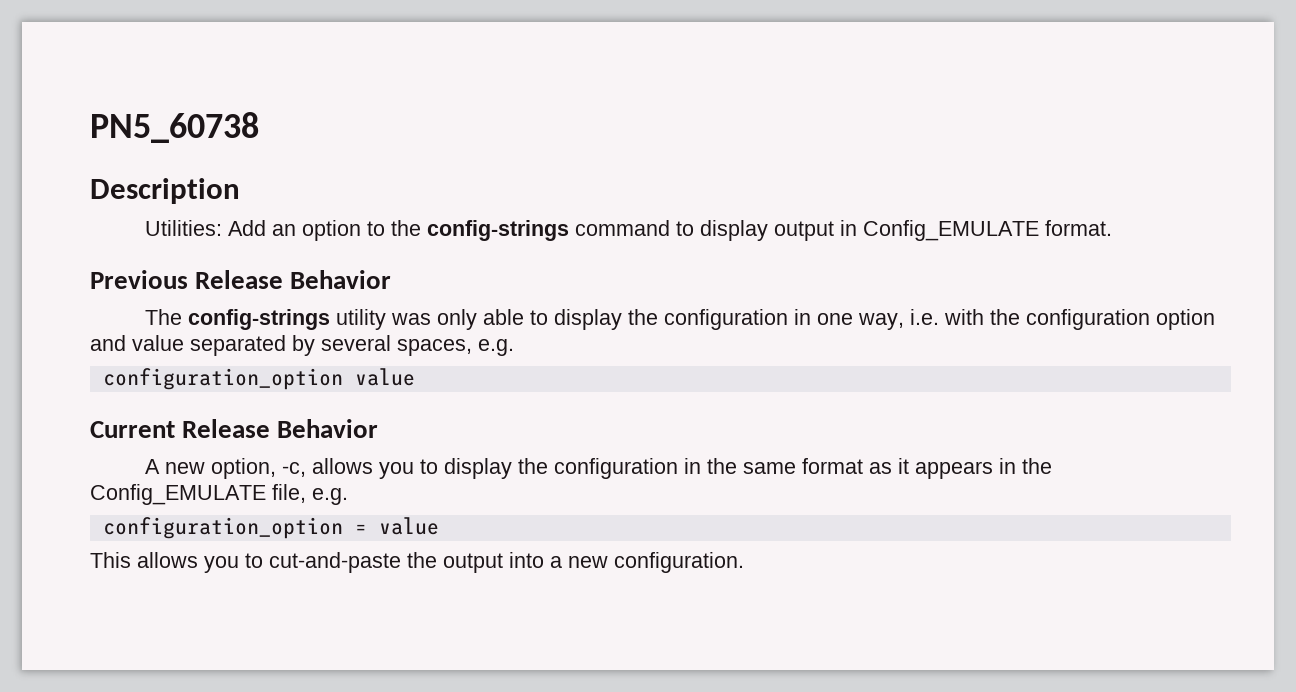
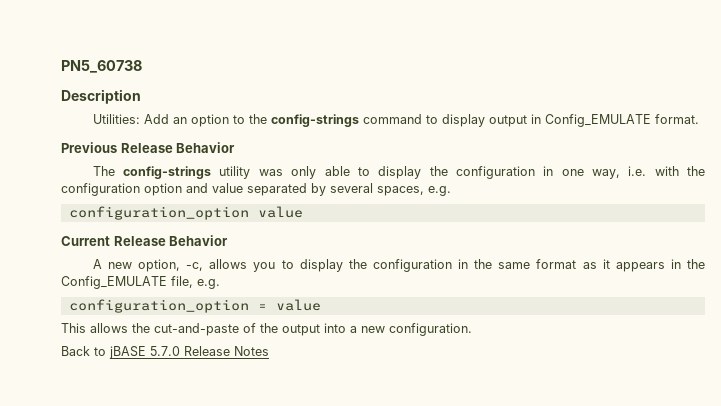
[204,552,401,573] you to cut-and-paste -> [132,323,256,336] the cut-and-paste of
(744, 562) none -> [61,346,269,359] // Back to jBASE 5.7.0 Release Notes

